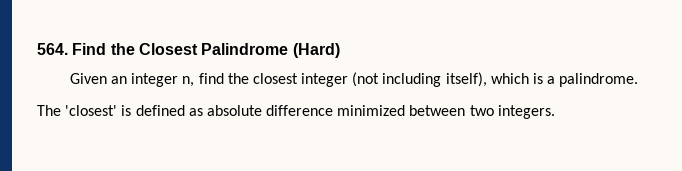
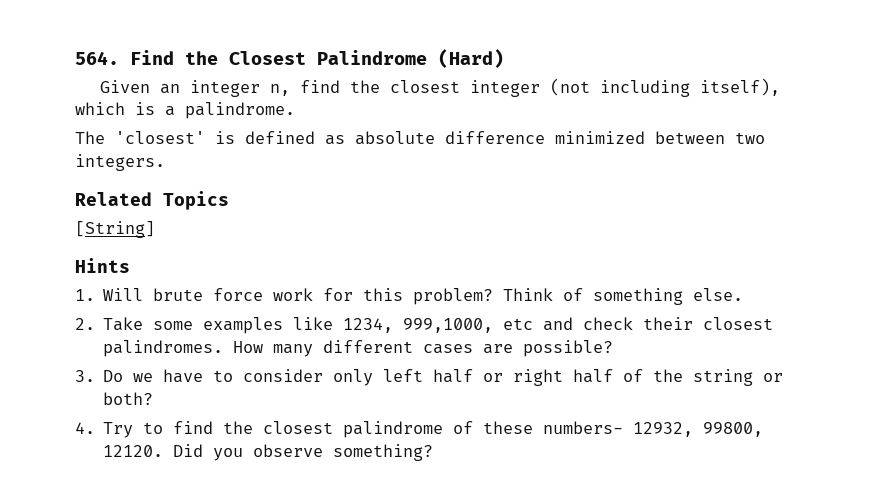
(555, 112) none -> [75,191,229,210] [75,221,155,238] [75,258,130,273] [75,288,744,305] [75,317,774,334] [103,340,614,357] [75,369,784,386] [103,392,154,405] [75,421,764,438] [103,444,434,461] // Related Topics // [String] // Hints // 1. Will brute force work for this problem? Think of something else. // 2. Take some examples like 1234, 999,1000, etc and check their closest palindromes. How many different cases are possible? // 3. Do we have to consider only left half or right half of the string or both? // 4. Try to find the closest palindrome of these numbers- 12932, 99800, 12120. Did you observe something?

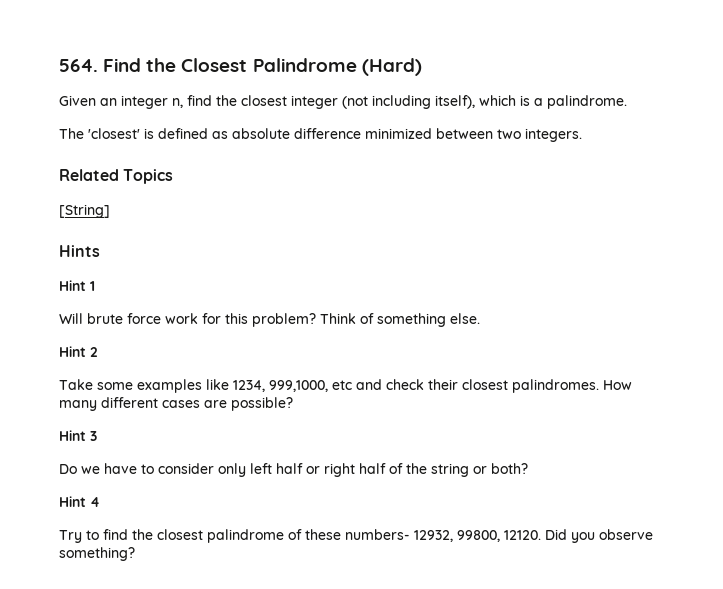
[75,289,95,301] 1. -> [59,280,95,291] Hint 1 //
[75,318,95,330] 2. -> [59,346,98,357] Hint 2 //
[75,370,95,382] 3. -> [59,430,97,441] Hint 3 //
[75,422,95,434] 4. -> [59,496,100,507] Hint 4 //

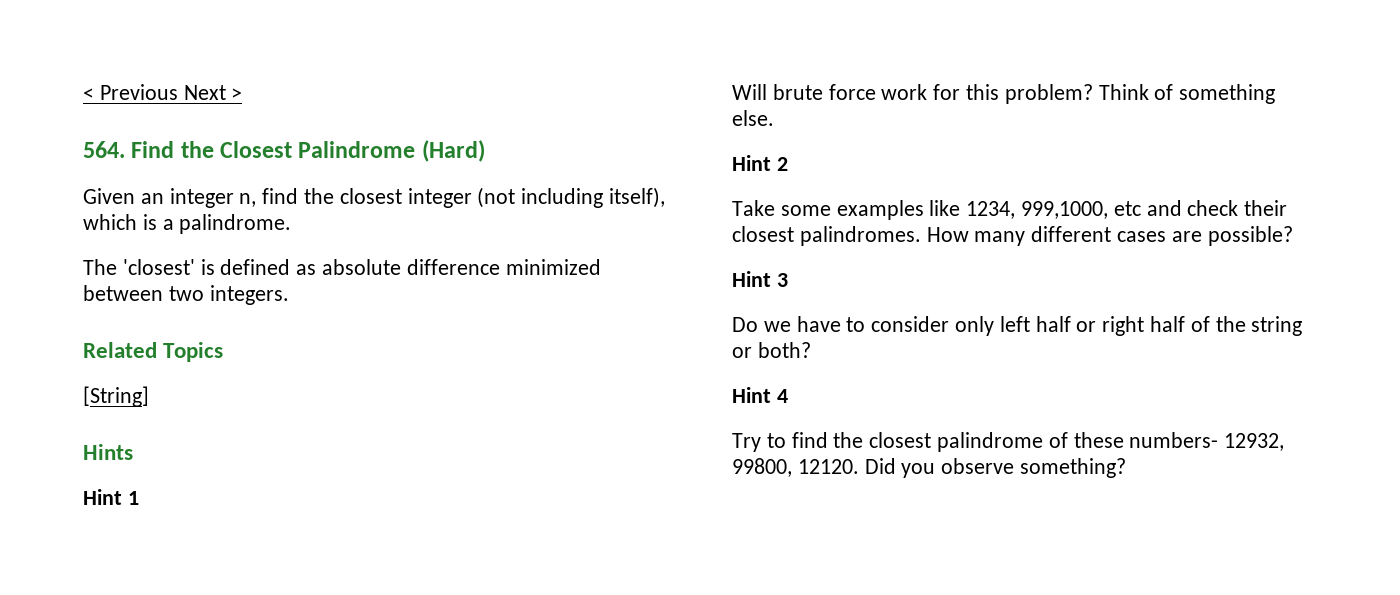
(59, 65) none -> [83,84,243,100] < Previous Next > //

